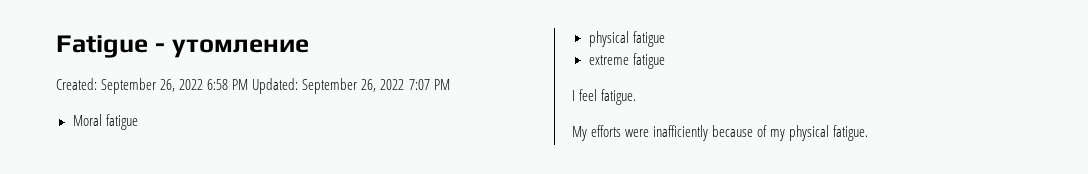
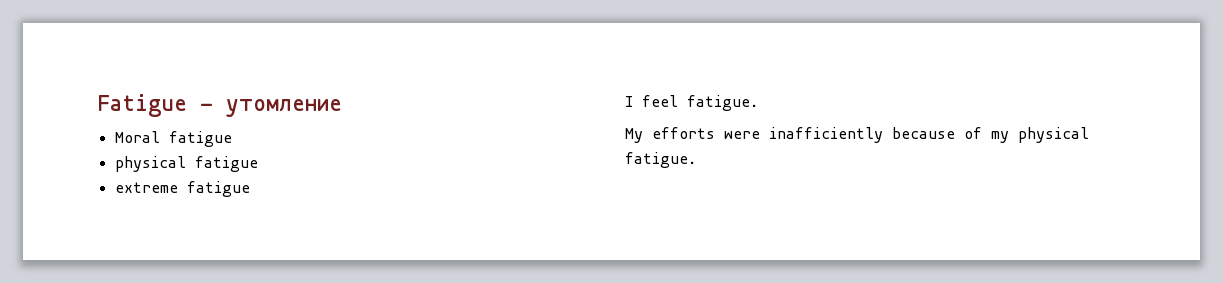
[56,78,450,94] // Created: September 26, 2022 6:58 PM Updated: September 26, 2022 7:07 PM -> (342, 108) none

